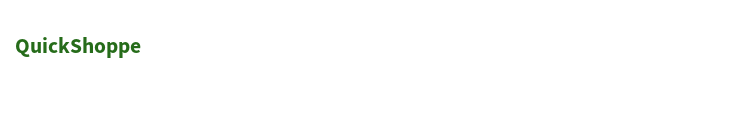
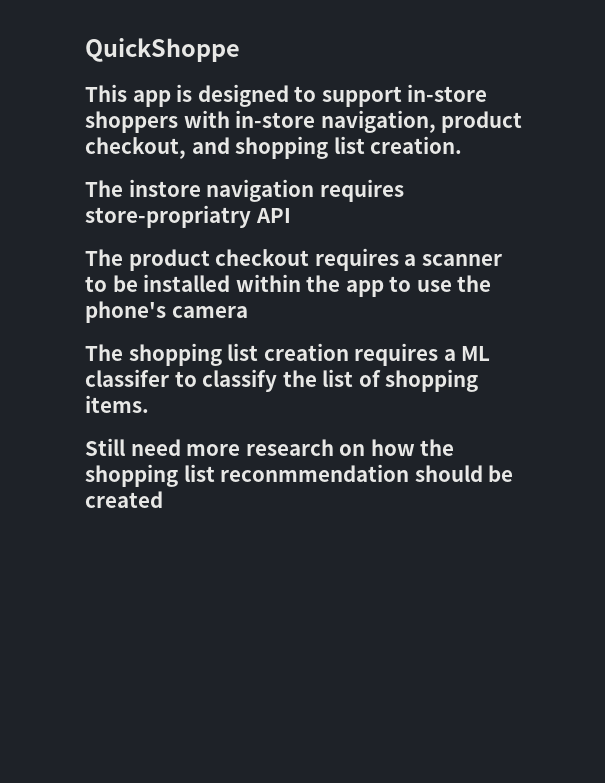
(141, 47) none -> [85,84,488,107] [85,110,523,133] [85,136,463,159] [85,179,404,202] [85,205,291,228] [85,248,502,271] [85,274,492,297] [85,301,248,323] [85,343,491,366] [85,369,479,392] [85,395,149,413] [85,438,455,456] [85,464,514,487] [85,491,163,508] // This app is designed to support in-store shoppers with in-store navigation, product checkout, and shopping list creation. // The instore navigation requires store-propriatry API // The product checkout requires a scanner to be installed within the app to use the phone's camera // The shopping list creation requires a ML classifer to classify the list of shopping items. // Still need more research on how the shopping list reconmmendation should be created

